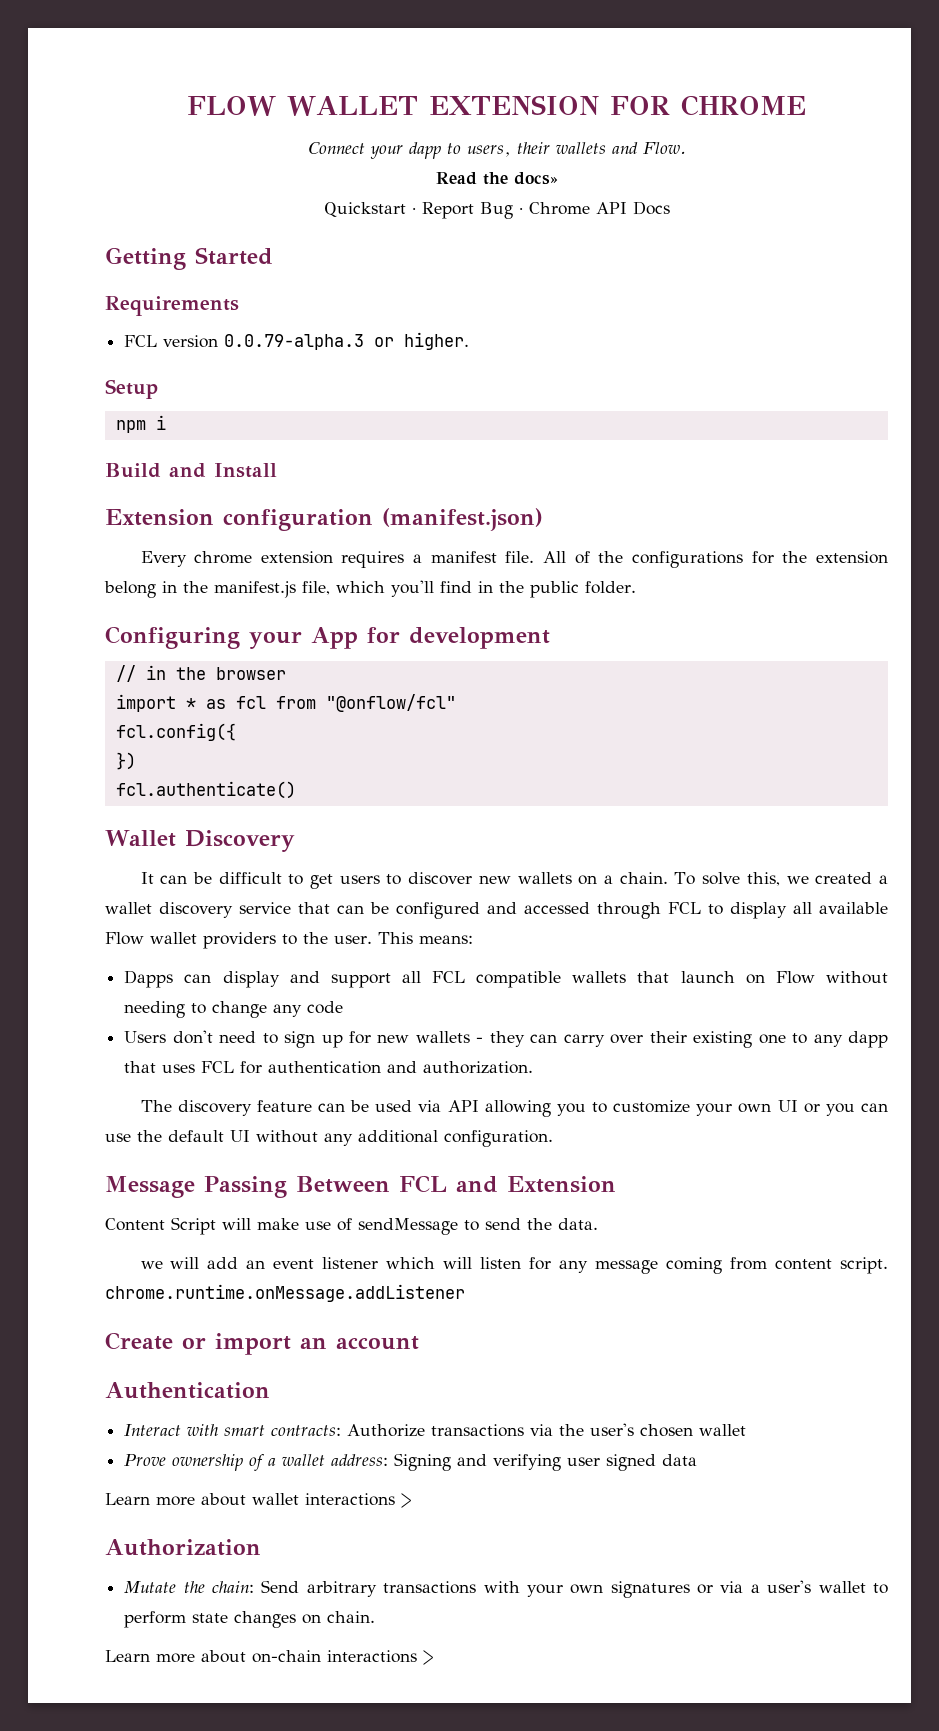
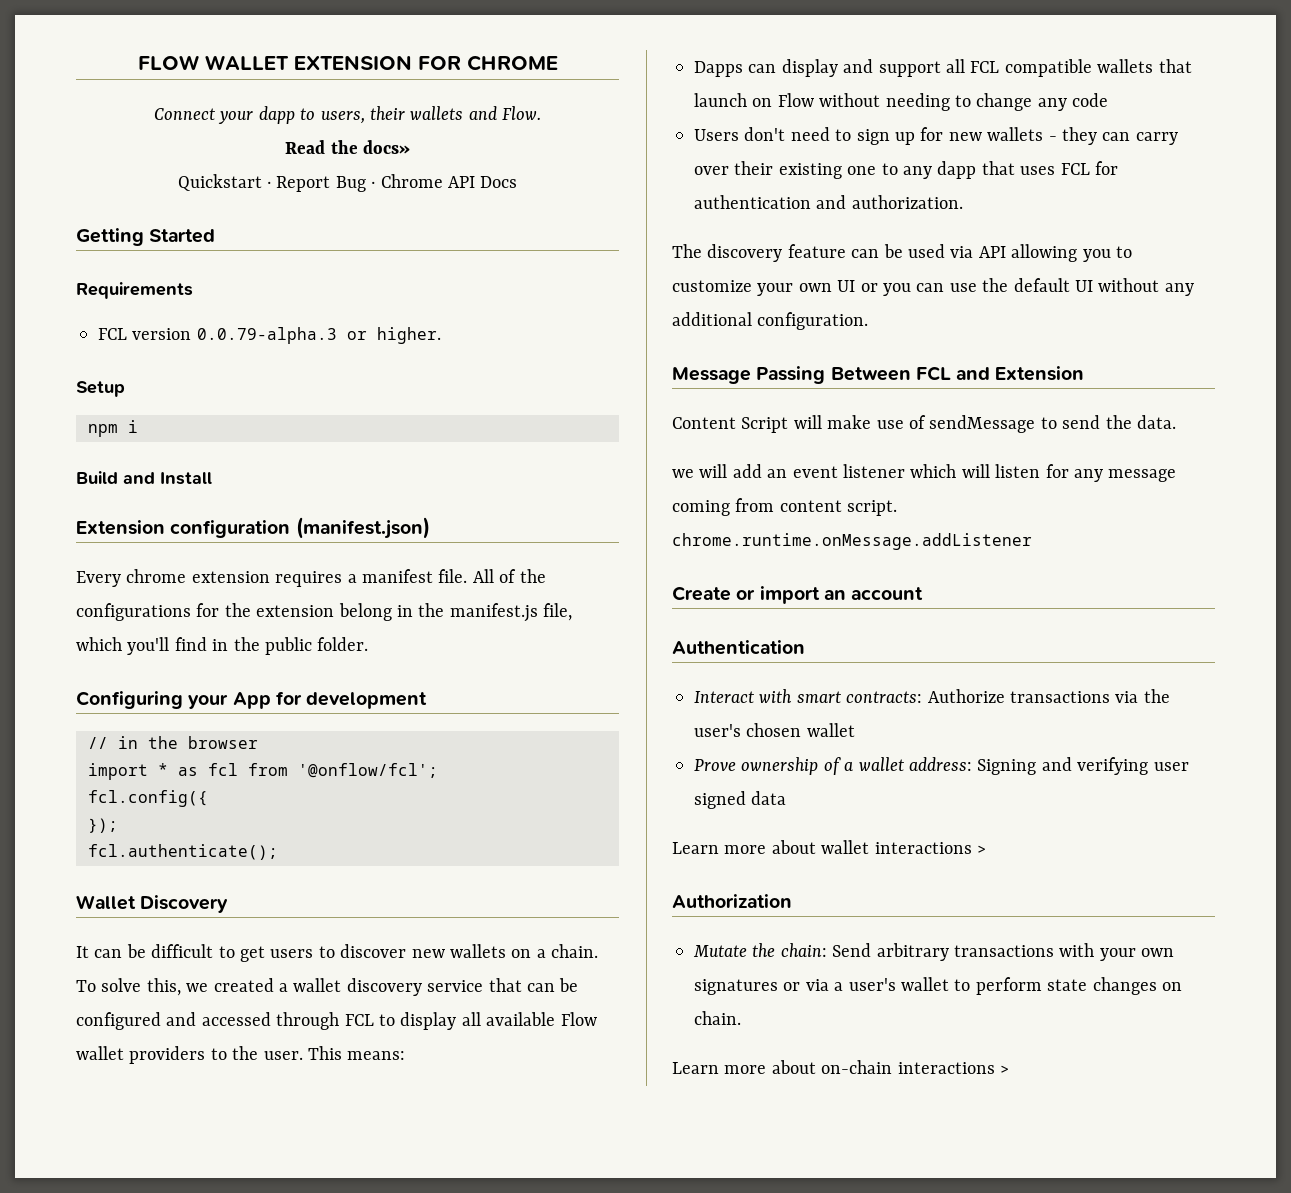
[325,694,456,712] "@onflow/fcl" -> [298,763,438,778] '@onflow/fcl';
[115,752,136,770] [115,781,296,799] }) // fcl.authenticate() -> [88,818,118,833] [88,844,278,860] }); // fcl.authenticate();

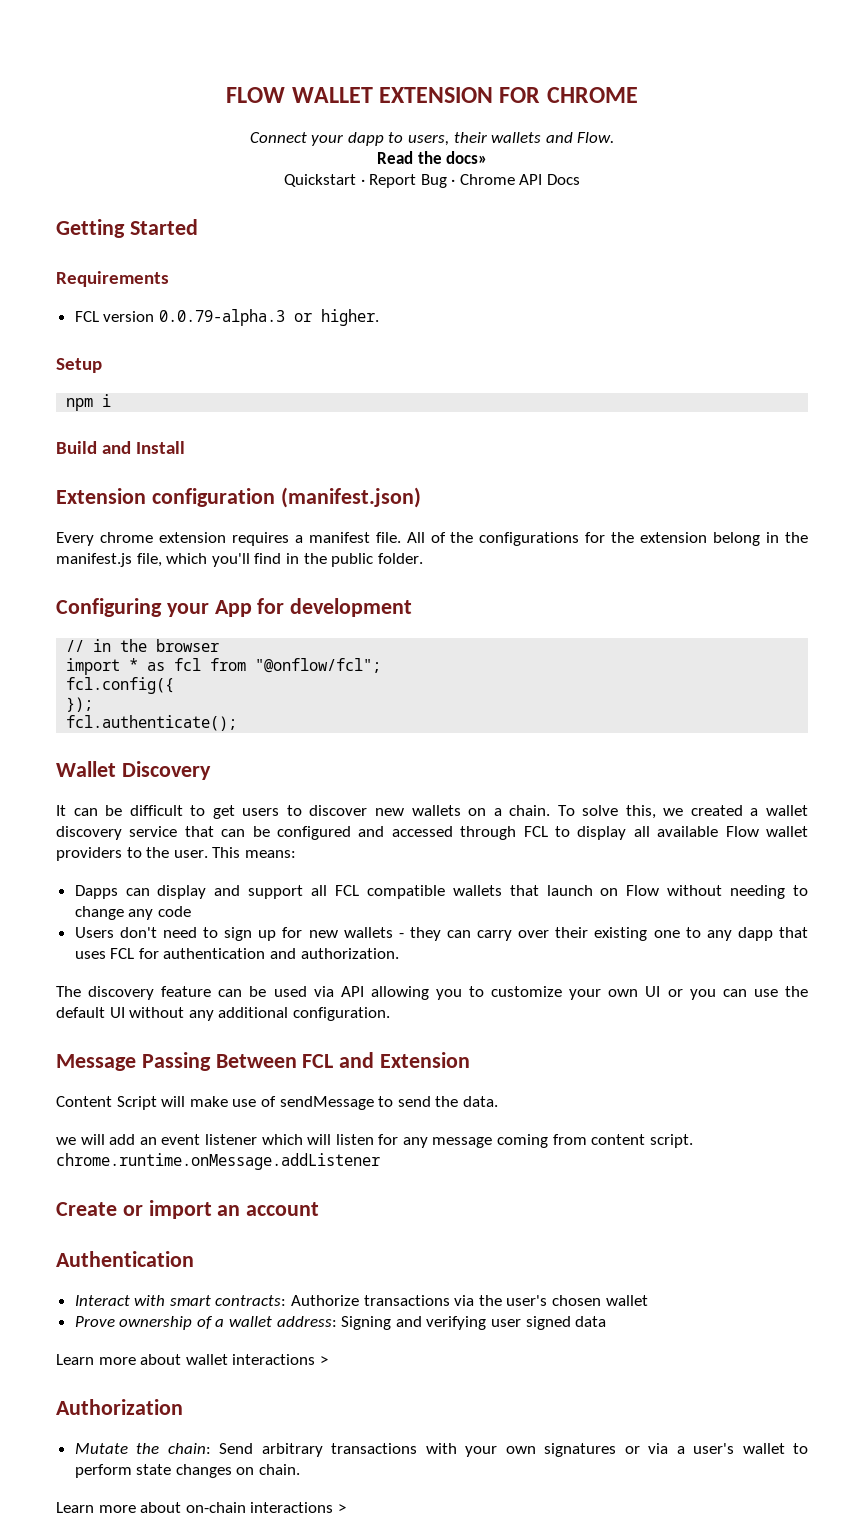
[298,763,438,778] '@onflow/fcl'; -> [255,658,382,673] "@onflow/fcl";

